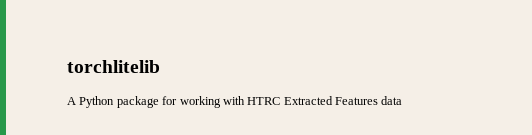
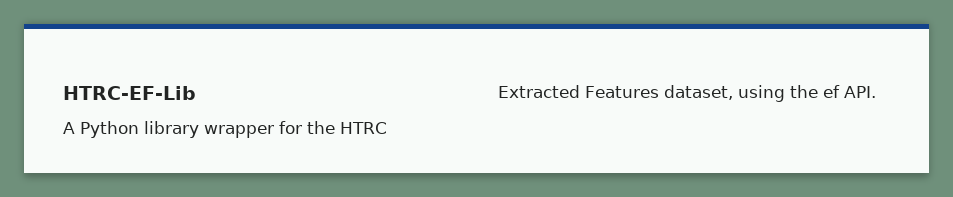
[67,60,160,73] torchlitelib -> [63,86,196,100] HTRC-EF-Lib
[116,96,403,108] package for working with HTRC Extracted Features data -> [144,121,387,138] [498,85,876,102] library wrapper for the HTRC Extracted Features dataset, using the ef API.

